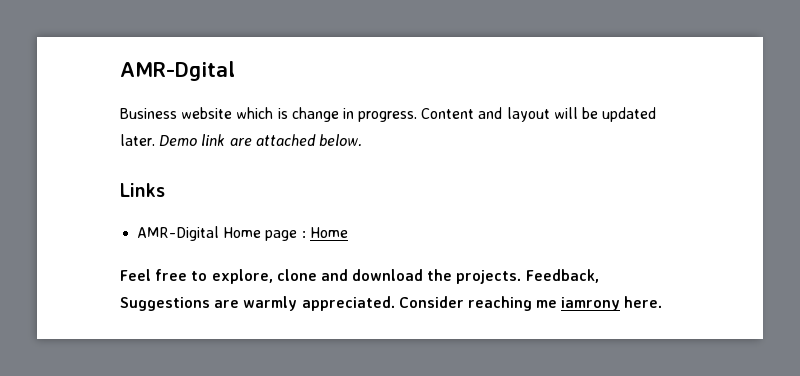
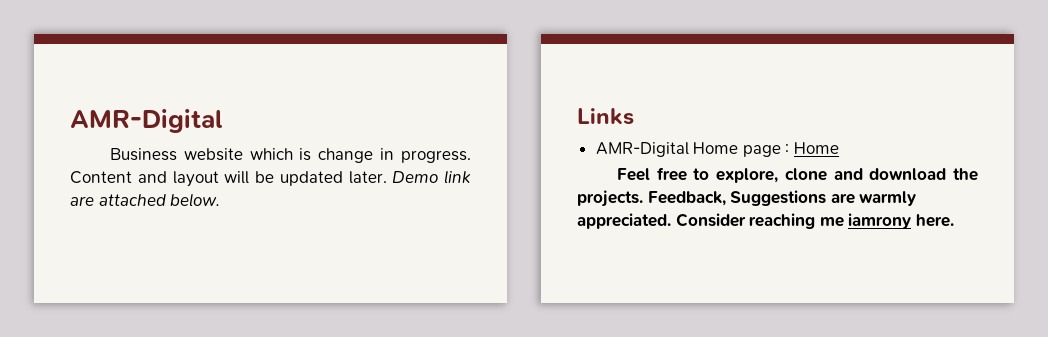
[120,61,235,81] AMR-Dgital -> [70,109,223,133] AMR-Digital

